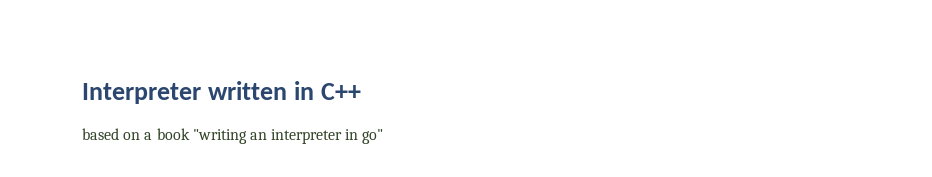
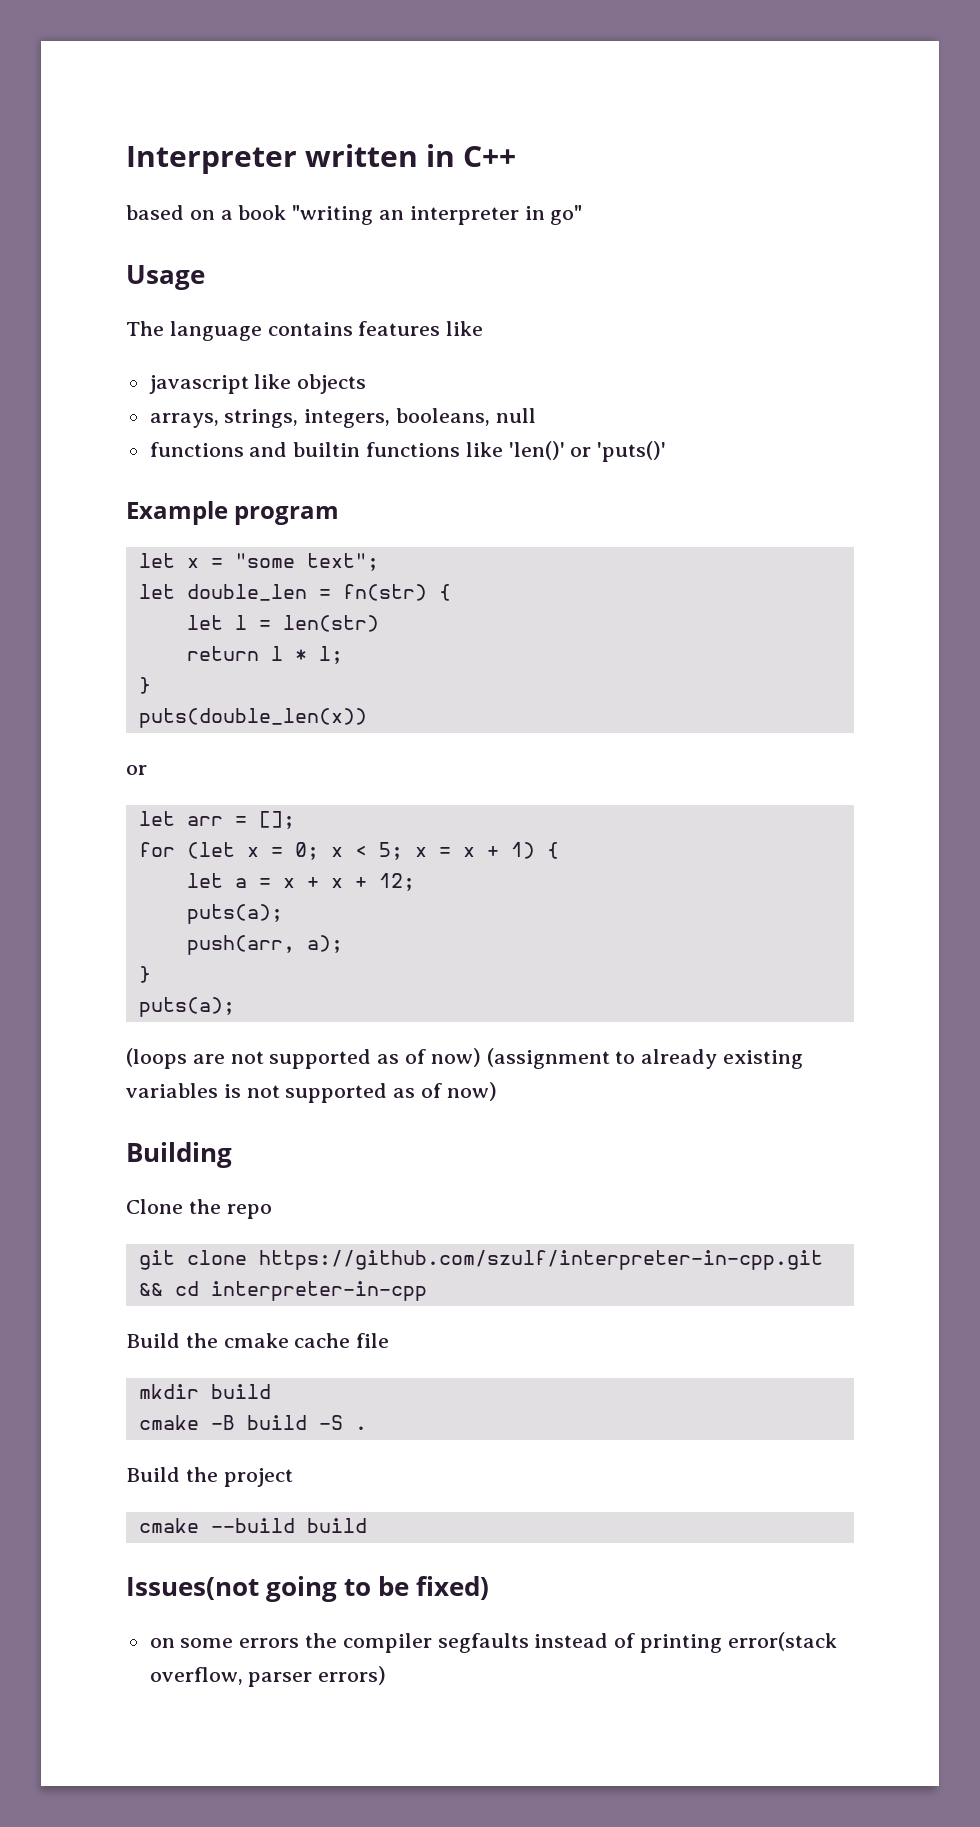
(384, 136) none -> [126,265,205,290] [126,321,484,341] [148,374,367,394] [149,408,536,428] [149,441,667,462] [126,501,340,525] [138,553,379,571] [138,584,451,601] [186,615,379,632] [186,646,343,664] [138,677,151,694] [138,708,367,728] [126,765,147,775] [138,811,295,829] [138,842,559,860] [186,873,415,891] [186,904,283,924] [186,935,343,955] [138,966,151,983] [138,997,235,1017] [126,1048,804,1069] [126,1082,497,1103] [126,1142,232,1168] [126,1199,272,1219] [138,1250,823,1270] [138,1281,427,1301] [126,1333,390,1348] [138,1384,271,1399] [138,1415,367,1430] [126,1467,293,1487] [138,1518,367,1533] [126,1576,490,1602] [149,1632,837,1653] [149,1666,387,1687] // Usage // The language contains features like // javascript like objects // arrays, strings, integers, booleans, null // functions and builtin functions like 'len()' or 'puts()' // Example program // let x = "some text"; // let double_len = fn(str) { // let l = len(str) // return l * l; // } // puts(double_len(x)) // or // let arr = []; // for (let x = 0; x < 5; x = x + 1) { // let a = x + x + 12; // puts(a); // push(arr, a); // } // puts(a); // (loops are not supported as of now) (assignment to already existing variables is not supported as of now) // Building // Clone the repo // git clone https://github.com/szulf/interpreter-in-cpp.git && cd interpreter-in-cpp // Build the cmake cache file // mkdir build // cmake -B build -S . // Build the project // cmake --build build // Issues(not going to be fixed) // on some errors the compiler segfaults instead of printing error(stack overflow, parser errors)

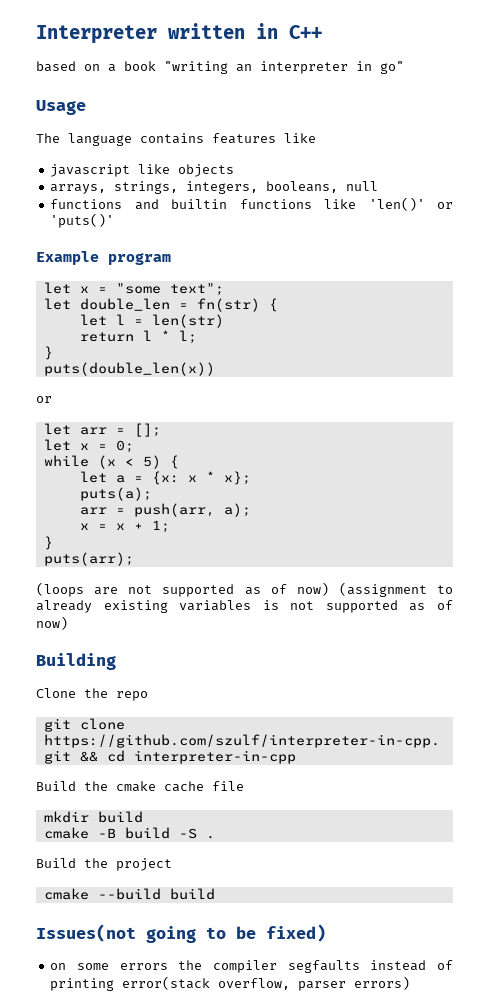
[138,842,235,859] for (let -> [43,439,71,451] let
[330,842,535,860] x < 5; x = x + 1) -> [43,455,161,469] // while (x < 5)
[282,873,415,891] [186,904,283,924] x + x + 12; // puts(a); // -> [151,471,251,485] [79,487,152,501] [79,507,125,515] {x: x * x}; // puts(a); // arr =
[138,966,151,983] [138,997,235,1017] // } // puts(a); -> [79,520,170,533] [43,536,53,550] [43,552,134,566] // x = x + 1; // } // puts(arr);

